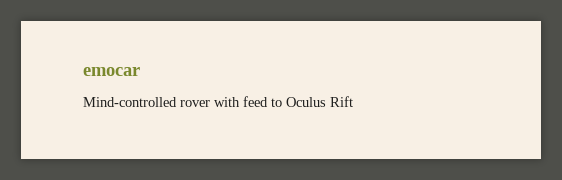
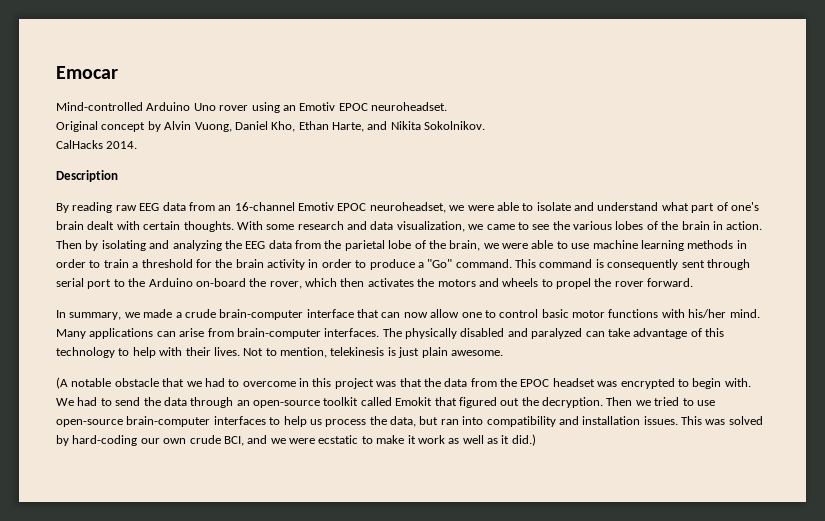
[83,67,140,76] emocar -> [56,66,118,79] Emocar
[180,96,353,107] rover with feed to Oculus Rift -> [146,102,447,113] [56,121,486,132] [56,140,138,149] [56,170,118,182] [56,202,759,213] [56,221,763,232] [56,240,747,251] [56,259,750,270] [56,278,694,289] [56,309,760,320] [56,328,724,339] [56,347,503,358] [56,377,751,389] [56,397,715,408] [56,416,763,427] [56,434,536,446] Arduino Uno rover using an Emotiv EPOC neuroheadset. // Original concept by Alvin Vuong, Daniel Kho, Ethan Harte, and Nikita Sokolnikov. // CalHacks 2014. // Description // By reading raw EEG data from an 16-channel Emotiv EPOC neuroheadset, we were able to isolate and understand what part of one's brain dealt with certain thoughts. With some research and data visualization, we came to see the various lobes of the brain in action. Then by isolating and analyzing the EEG data from the parietal lobe of the brain, we were able to use machine learning methods in order to train a threshold for the brain activity in order to produce a "Go" command. This command is consequently sent through serial port to the Arduino on-board the rover, which then activates the motors and wheels to propel the rover forward. // In summary, we made a crude brain-computer interface that can now allow one to control basic motor functions with his/her mind. Many applications can arise from brain-computer interfaces. The physically disabled and paralyzed can take advantage of this technology to help with their lives. Not to mention, telekinesis is just plain awesome. // (A notable obstacle that we had to overcome in this project was that the data from the EPOC headset was encrypted to begin with. We had to send the data through an open-source toolkit called Emokit that figured out the decryption. Then we tried to use open-source brain-computer interfaces to help us process the data, but ran into compatibility and installation issues. This was solved by hard-coding our own crude BCI, and we were ecstatic to make it work as well as it did.)

